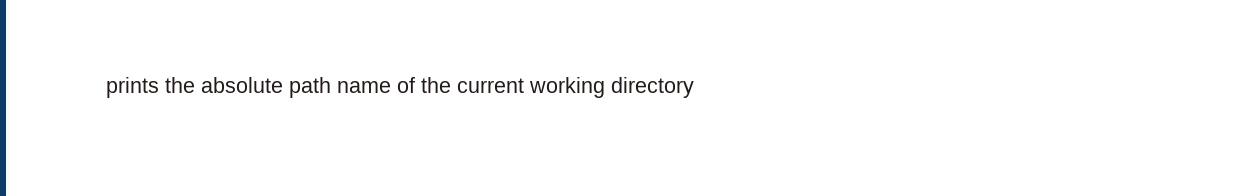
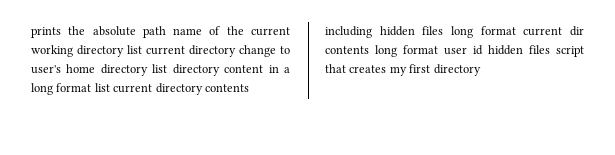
(694, 87) none -> [127,45,290,57] [31,64,290,76] [31,83,249,95] [325,26,584,38] [325,45,584,57] [325,64,481,76] list current directory change to user's home directory list directory content in a long format list current directory contents including hidden files long format current dir contents long format user id hidden files script that creates my first directory

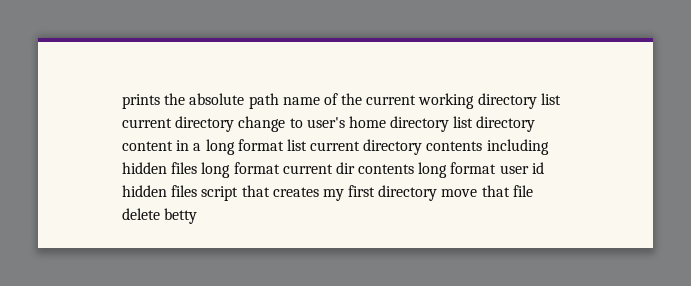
(481, 70) none -> [441,185,533,197] [122,208,198,224] move that file delete betty

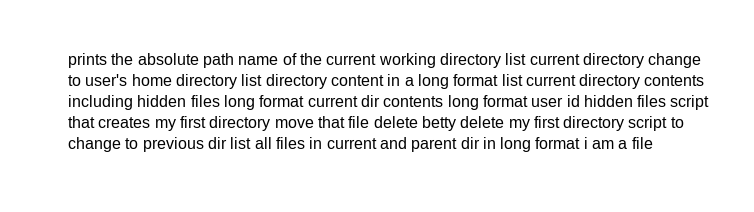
(198, 216) none -> [460,116,684,131] [68,137,653,152] delete my first directory script to change to previous dir list all files in current and parent dir in long format i am a file

